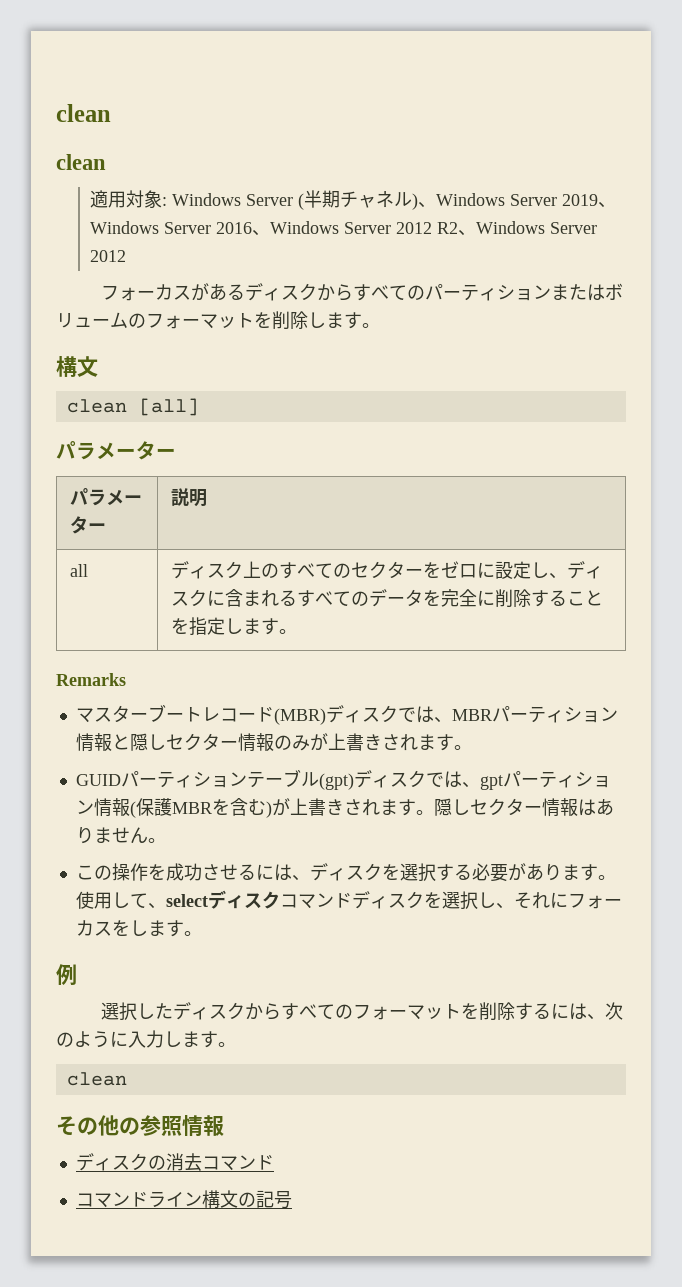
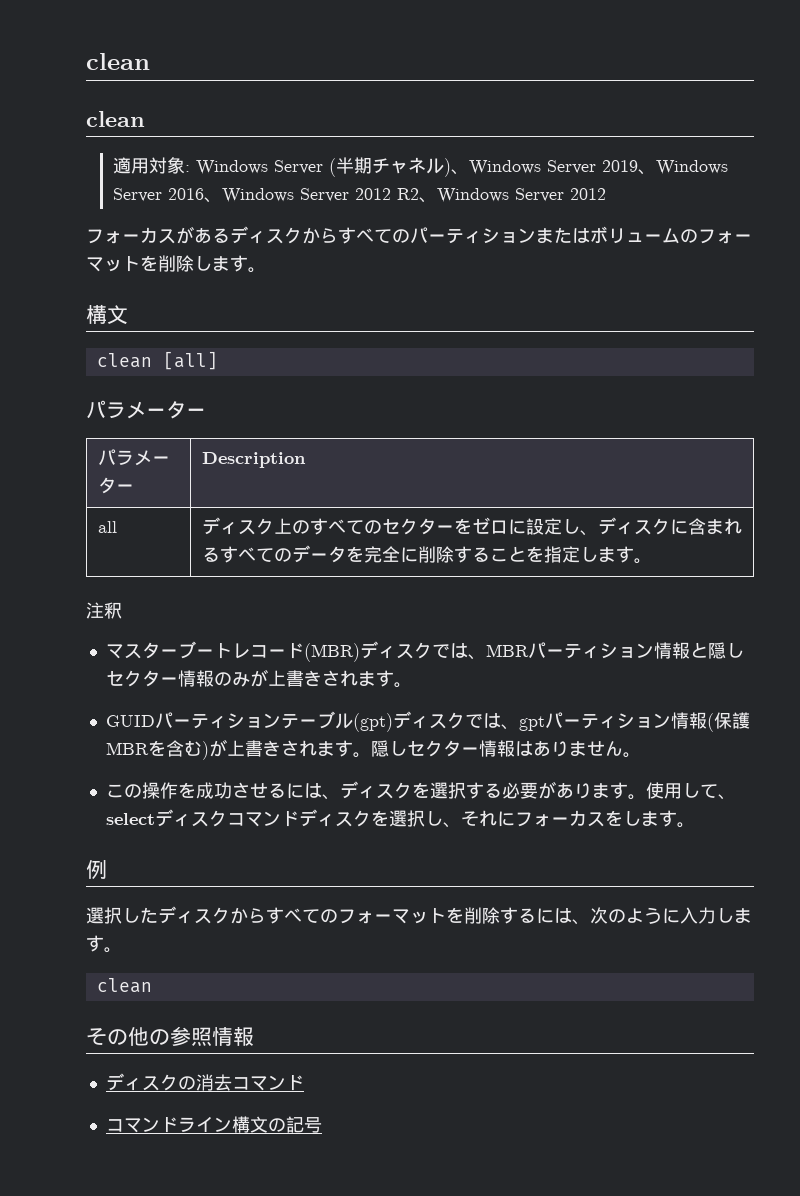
[170,488,207,507] 説明 -> [201,452,306,468] Description
[56,673,126,686] Remarks -> [86,602,122,619] 注釈

